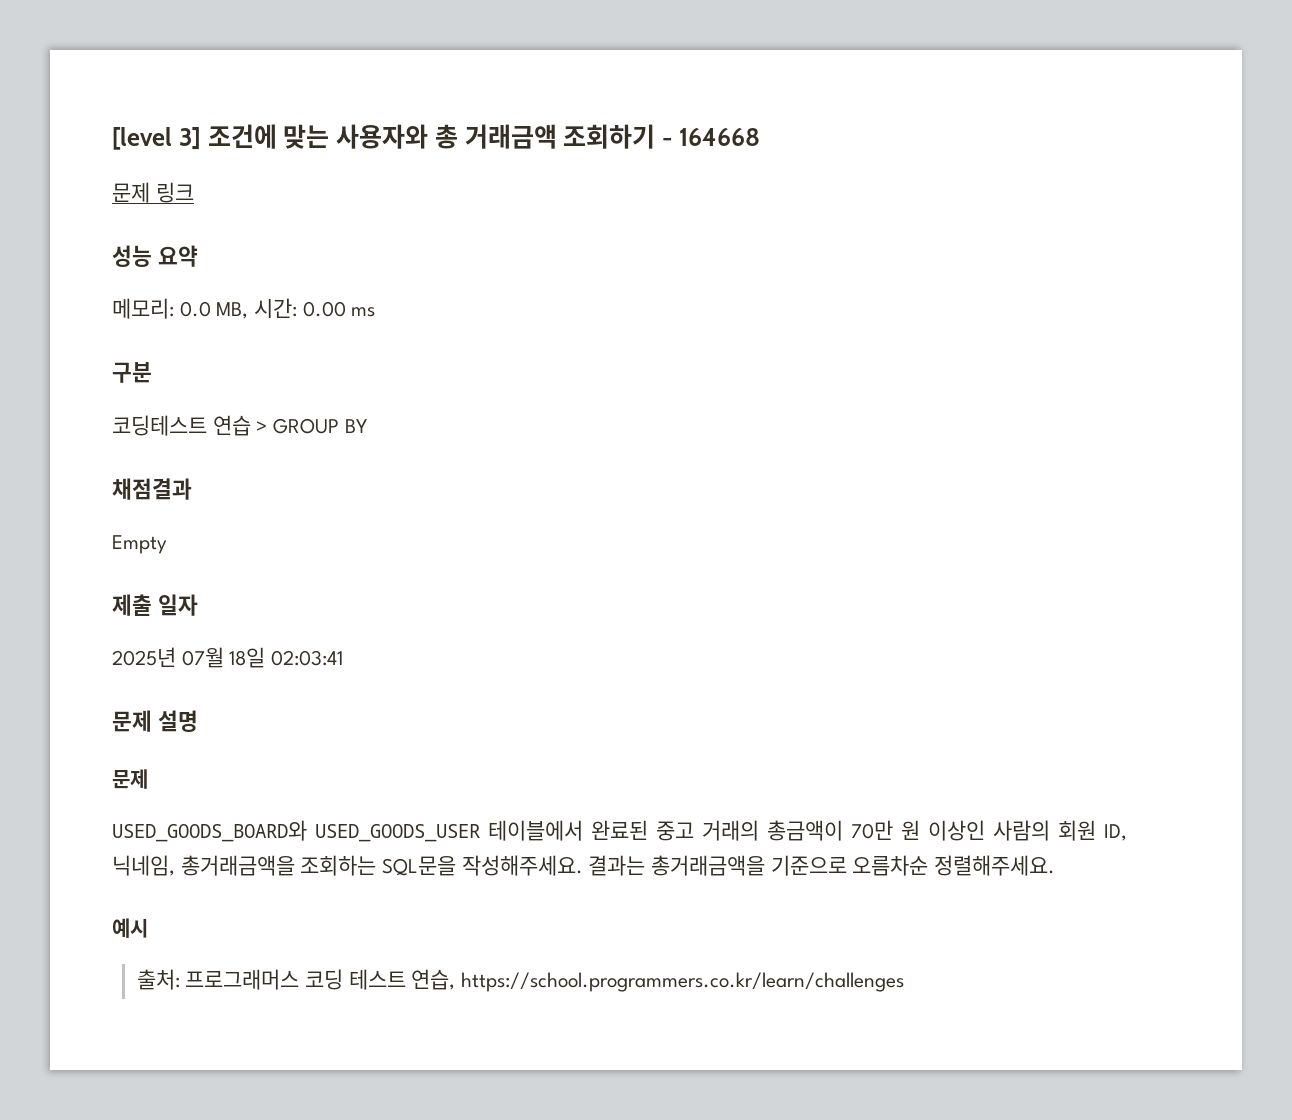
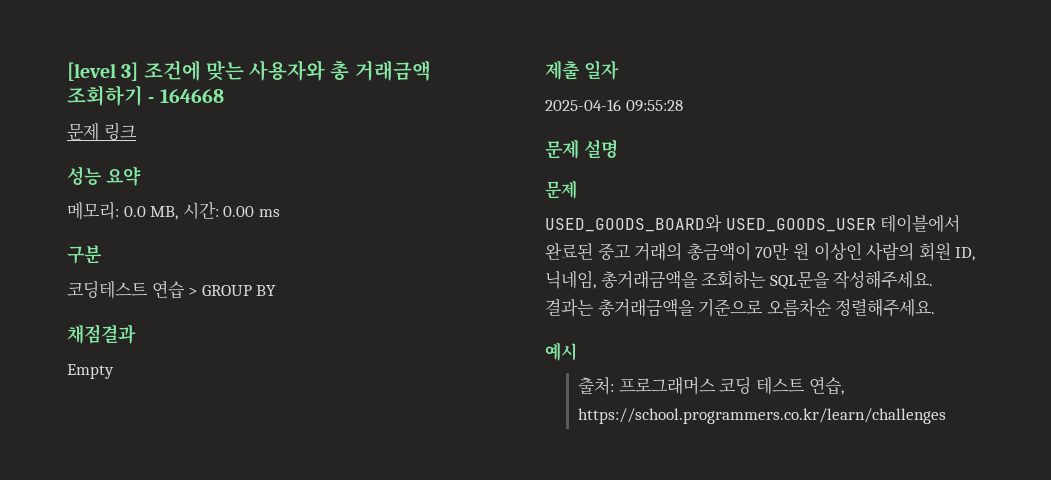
[112,647,344,668] 2025년 07월 18일 02:03:41 -> [545,99,683,112] 2025-04-16 09:55:28

